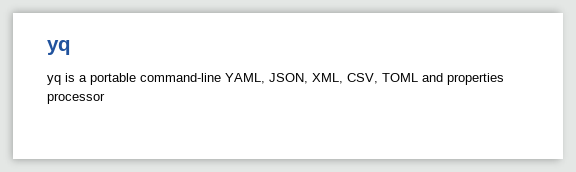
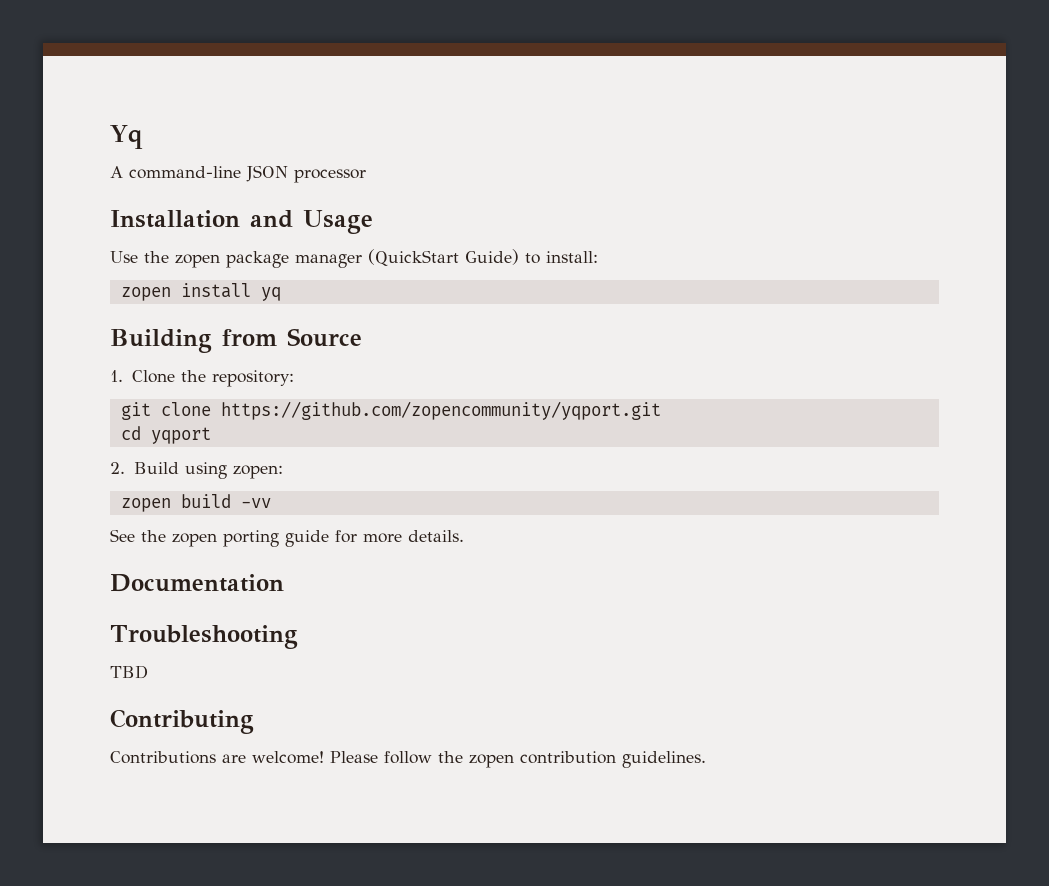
[47,40,71,55] [47,73,504,85] [47,93,105,104] yq // yq is a portable command-line YAML, JSON, XML, CSV, TOML and properties processor -> [110,125,143,149] [110,165,366,183] [110,210,373,234] [110,249,598,268] [120,283,281,301] [110,328,362,353] [110,370,294,387] [120,401,661,420] [120,426,211,444] [110,462,283,479] [120,494,271,512] [110,529,464,547] [110,574,284,592] [110,625,298,649] [110,665,148,679] [110,709,254,734] [110,751,706,768] Yq // A command-line JSON processor // Installation and Usage // Use the zopen package manager (QuickStart Guide) to install: // zopen install yq // Building from Source // 1. Clone the repository: // git clone https://github.com/zopencommunity/yqport.git // cd yqport // 2. Build using zopen: // zopen build -vv // See the zopen porting guide for more details. // Documentation // Troubleshooting // TBD // Contributing // Contributions are welcome! Please follow the zopen contribution guidelines.

